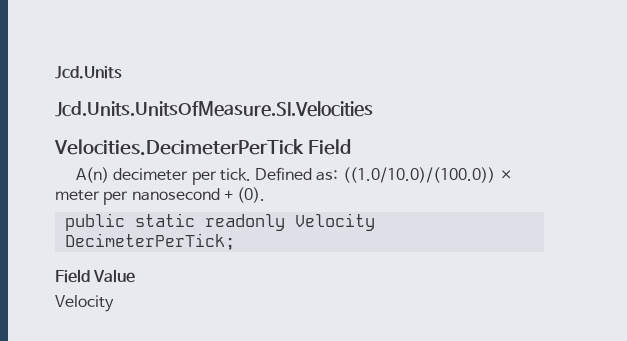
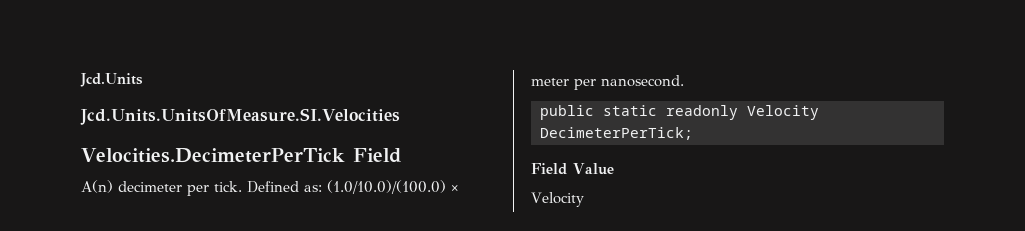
[342,167,495,183] ((1.0/10.0)/(100.0)) -> [327,180,446,194] (1.0/10.0)/(100.0)
[131,187,266,203] nanosecond + (0). -> [601,75,684,87] nanosecond.

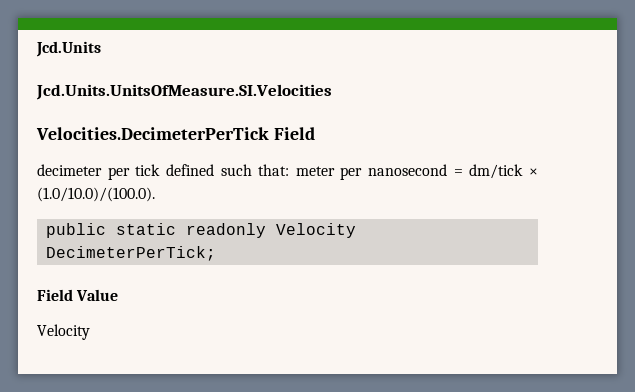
[81,180,113,193] A(n) -> (315, 133) none
[214,180,458,194] [531,75,684,90] tick. Defined as: (1.0/10.0)/(100.0) × meter per nanosecond. -> [135,164,538,180] [37,187,155,202] tick defined such that: meter per nanosecond = dm/tick × (1.0/10.0)/(100.0).

